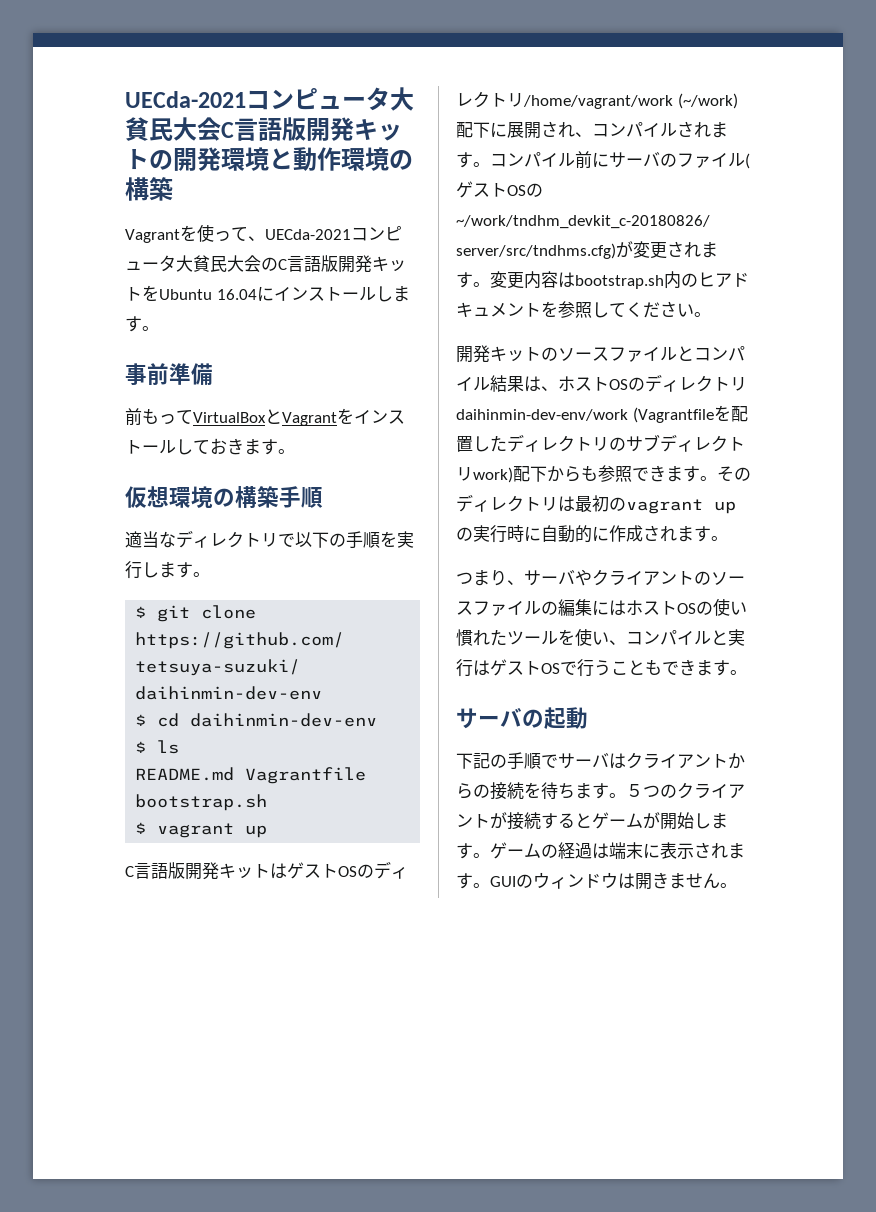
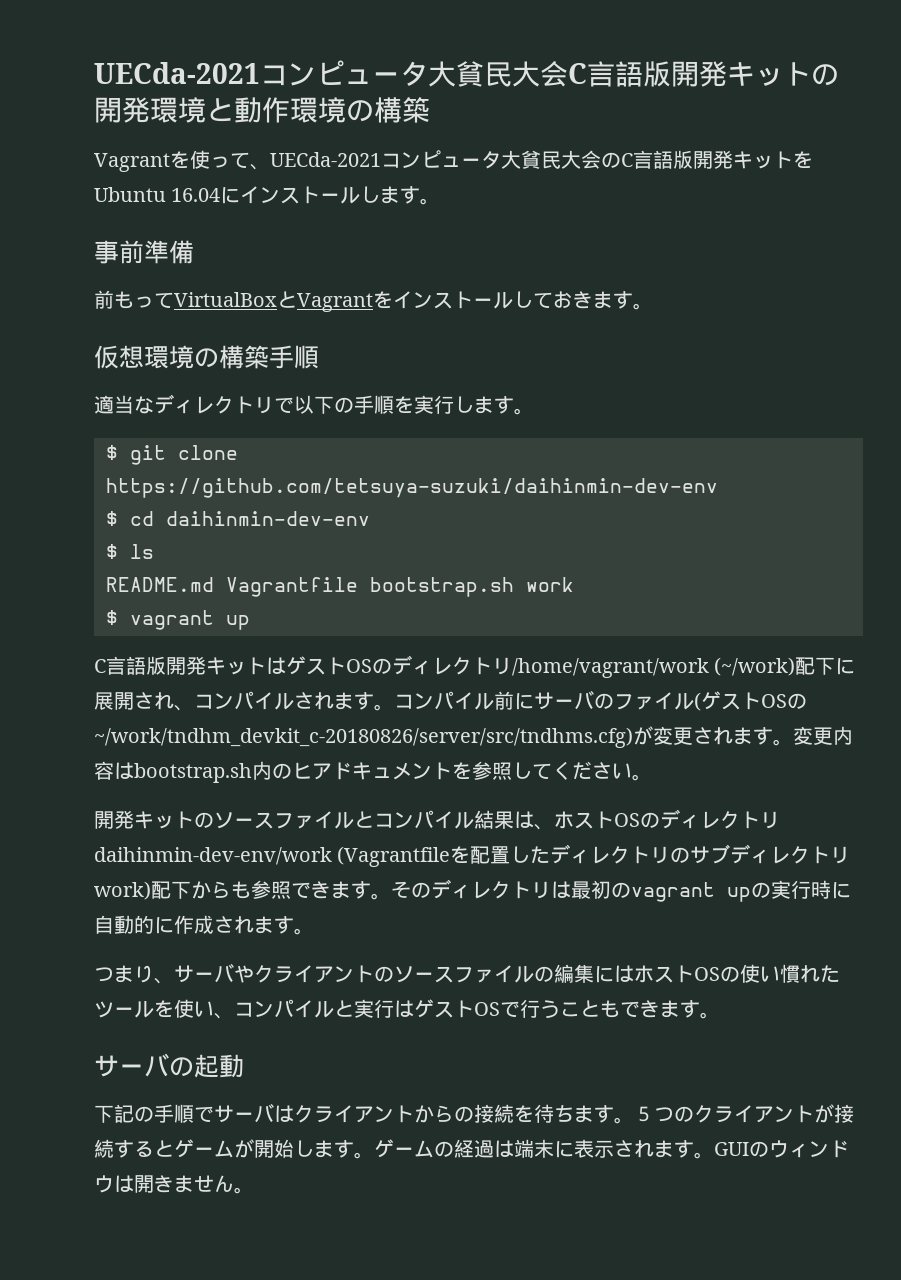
(268, 802) none -> [526,577,574,592] work

